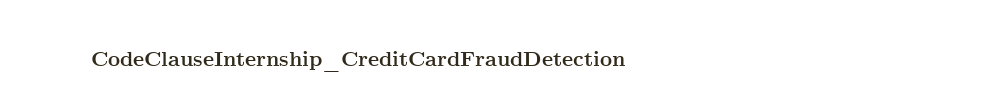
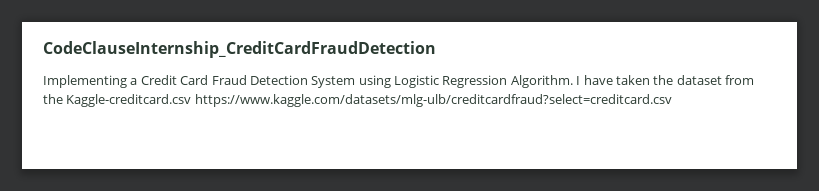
(625, 61) none -> [43,75,754,88] [43,94,672,107] // Implementing a Credit Card Fraud Detection System using Logistic Regression Algorithm. I have taken the dataset from the Kaggle-creditcard.csv https://www.kaggle.com/datasets/mlg-ulb/creditcardfraud?select=creditcard.csv

